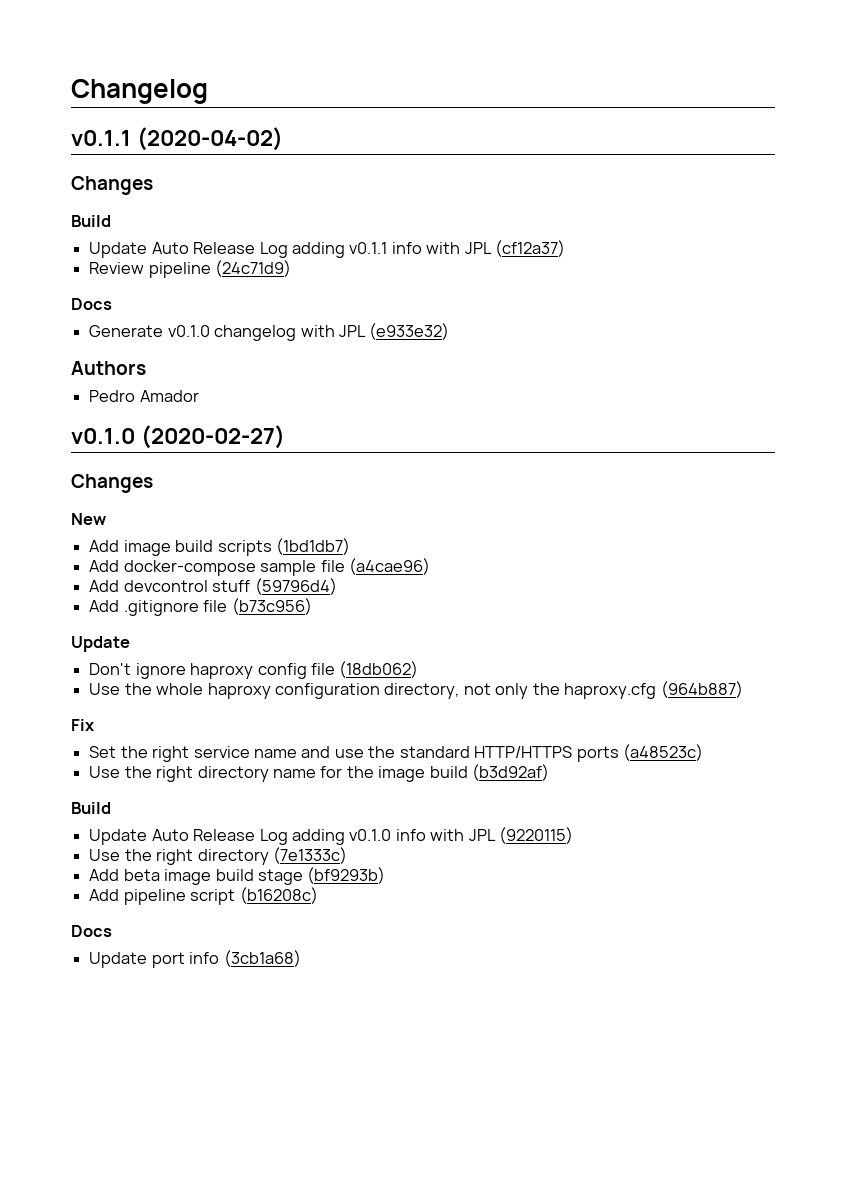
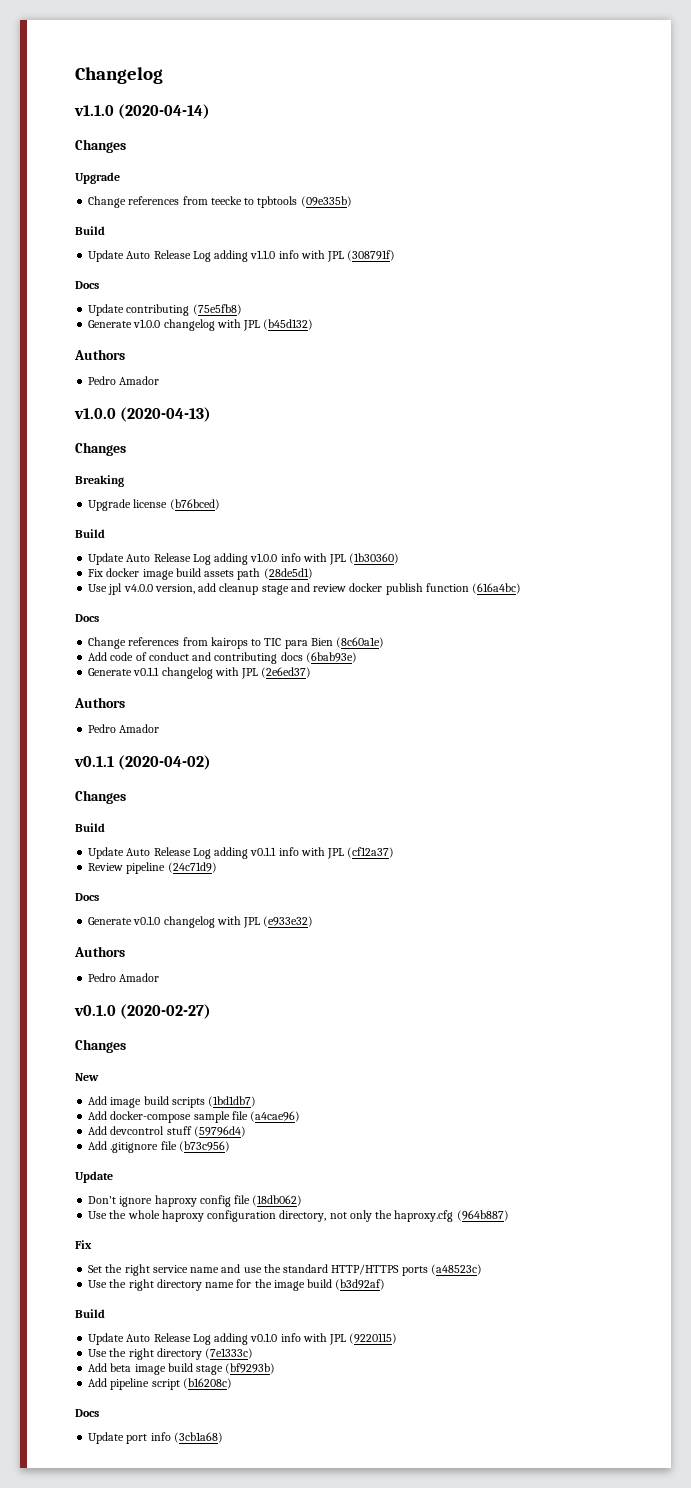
(208, 91) none -> [74,104,211,119] [75,139,126,153] [75,172,120,184] [88,196,352,208] [75,226,105,235] [88,250,396,262] [75,281,99,289] [88,304,242,316] [88,319,314,331] [74,349,125,360] [88,376,160,385] [74,407,212,422] [75,442,126,456] [75,475,124,487] [88,499,220,511] [75,529,105,538] [88,553,400,565] [88,568,313,580] [88,583,522,595] [75,614,99,622] [88,637,385,649] [88,652,357,664] [88,667,312,679] [74,697,125,708] [88,724,160,733] // v1.1.0 (2020-04-14) // Changes // Upgrade // Change references from teecke to tpbtools (09e335b) // Build // Update Auto Release Log adding v1.1.0 info with JPL (308791f) // Docs // Update contributing (75e5fb8) // Generate v1.0.0 changelog with JPL (b45d132) // Authors // Pedro Amador // v1.0.0 (2020-04-13) // Changes // Breaking // Upgrade license (b76bced) // Build // Update Auto Release Log adding v1.0.0 info with JPL (1b30360) // Fix docker image build assets path (28de5d1) // Use jpl v4.0.0 version, add cleanup stage and review docker publish function (616a4bc) // Docs // Change references from kairops to TIC para Bien (8c60a1e) // Add code of conduct and contributing docs (6bab93e) // Generate v0.1.1 changelog with JPL (2e6ed37) // Authors // Pedro Amador

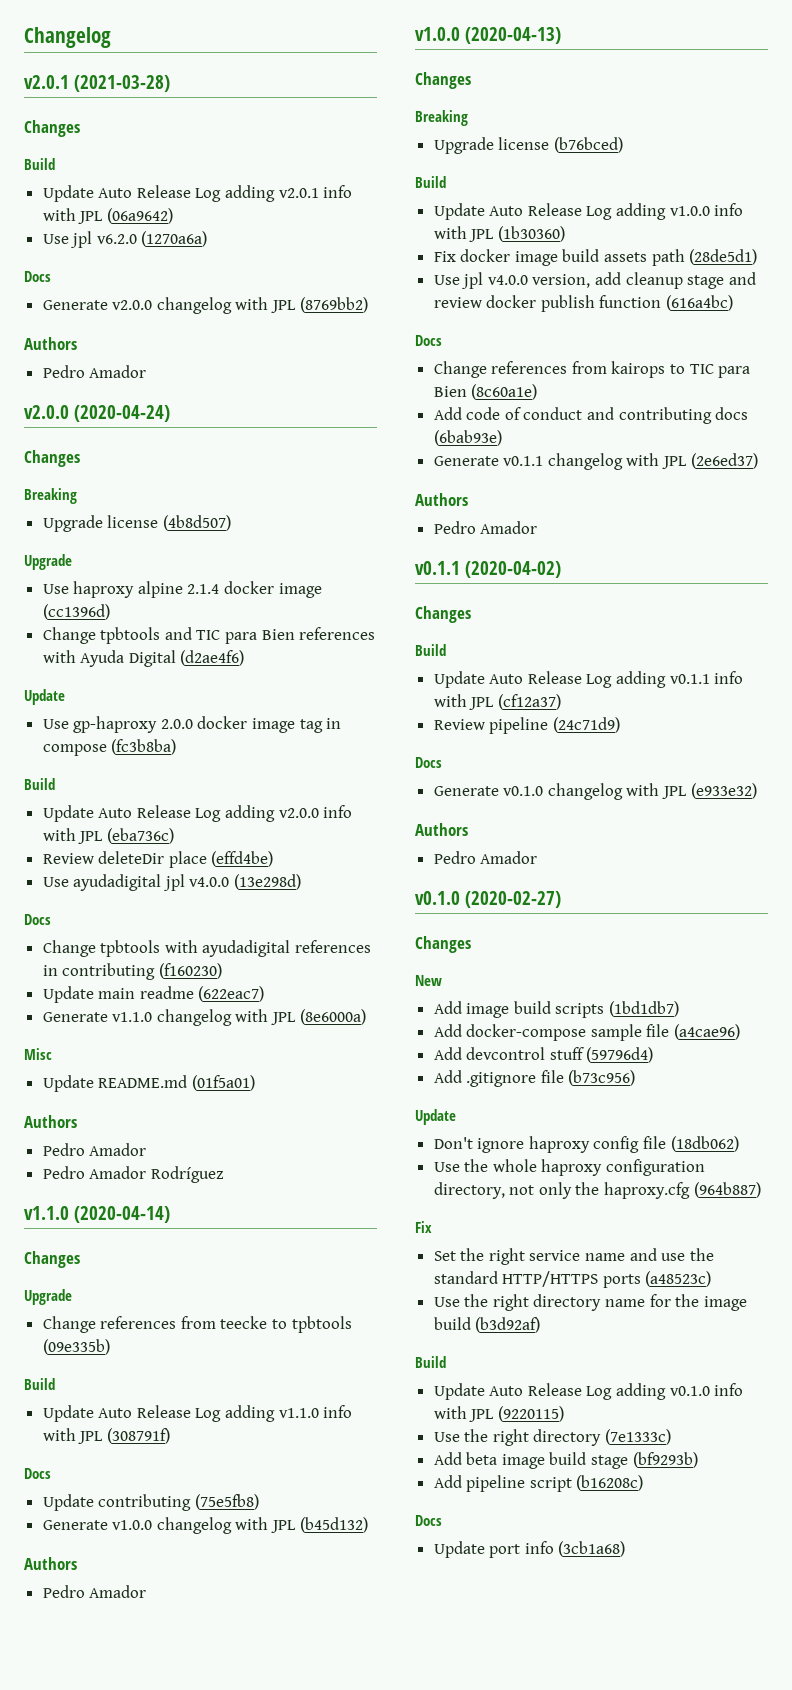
(163, 75) none -> [24,75,170,92] [24,120,80,137] [24,158,55,170] [42,185,353,202] [42,208,173,224] [42,231,208,248] [24,271,51,282] [42,297,368,314] [24,337,77,350] [42,365,147,378] [24,405,170,422] [24,450,80,467] [24,488,77,504] [42,515,231,532] [24,554,72,570] [42,581,322,598] [42,604,110,620] [42,627,376,644] [42,650,245,667] [24,689,65,705] [42,716,342,733] [42,739,177,756] [24,778,55,790] [42,805,353,822] [42,828,174,844] [42,851,274,868] [42,874,302,891] [24,914,51,925] [42,940,372,957] [42,963,222,980] [42,986,265,1003] [42,1009,366,1026] [24,1048,52,1060] [42,1075,255,1092] [24,1115,77,1128] [42,1143,147,1156] [42,1166,224,1183] // v2.0.1 (2021-03-28) // Changes // Build // Update Auto Release Log adding v2.0.1 info with JPL (06a9642) // Use jpl v6.2.0 (1270a6a) // Docs // Generate v2.0.0 changelog with JPL (8769bb2) // Authors // Pedro Amador // v2.0.0 (2020-04-24) // Changes // Breaking // Upgrade license (4b8d507) // Upgrade // Use haproxy alpine 2.1.4 docker image (cc1396d) // Change tpbtools and TIC para Bien references with Ayuda Digital (d2ae4f6) // Update // Use gp-haproxy 2.0.0 docker image tag in compose (fc3b8ba) // Build // Update Auto Release Log adding v2.0.0 info with JPL (eba736c) // Review deleteDir place (effd4be) // Use ayudadigital jpl v4.0.0 (13e298d) // Docs // Change tpbtools with ayudadigital references in contributing (f160230) // Update main readme (622eac7) // Generate v1.1.0 changelog with JPL (8e6000a) // Misc // Update README.md (01f5a01) // Authors // Pedro Amador // Pedro Amador Rodríguez

